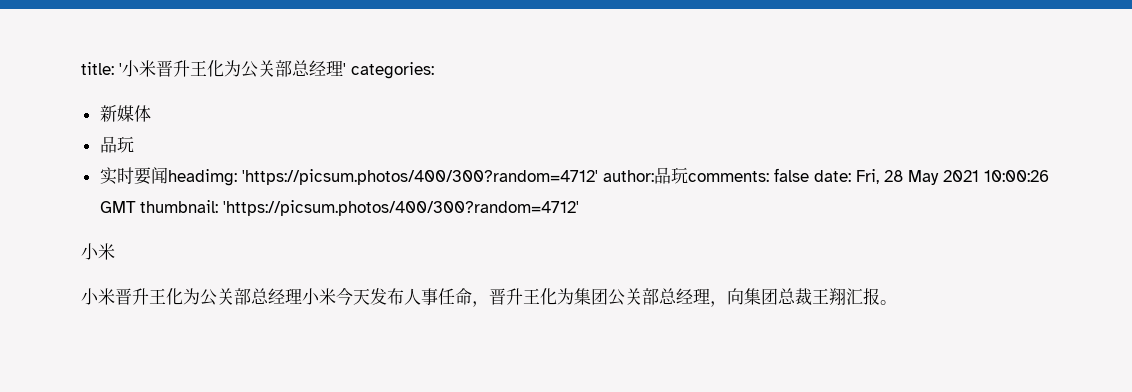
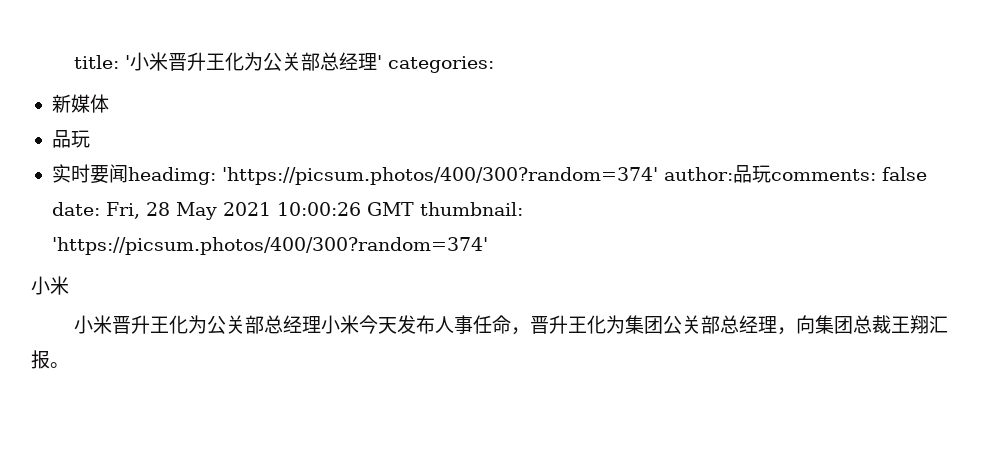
[241,169,598,185] 'https://picsum.photos/400/300?random=4712' -> [221,167,658,185] 'https://picsum.photos/400/300?random=374'
[222,200,579,216] 'https://picsum.photos/400/300?random=4712' -> [51,237,488,255] 'https://picsum.photos/400/300?random=374'

